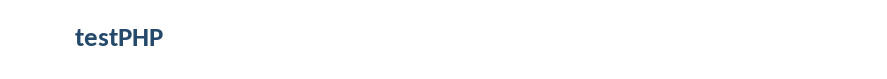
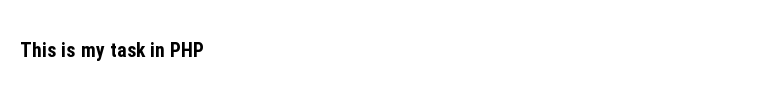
[75,29,163,46] testPHP -> [20,42,205,61] This is my task in PHP

